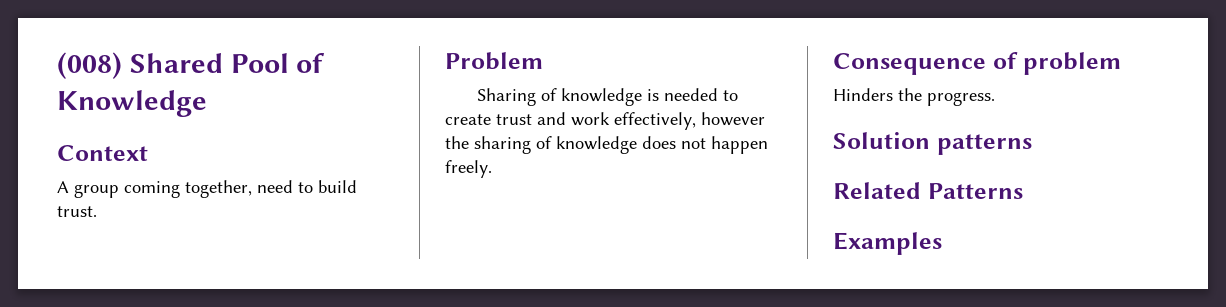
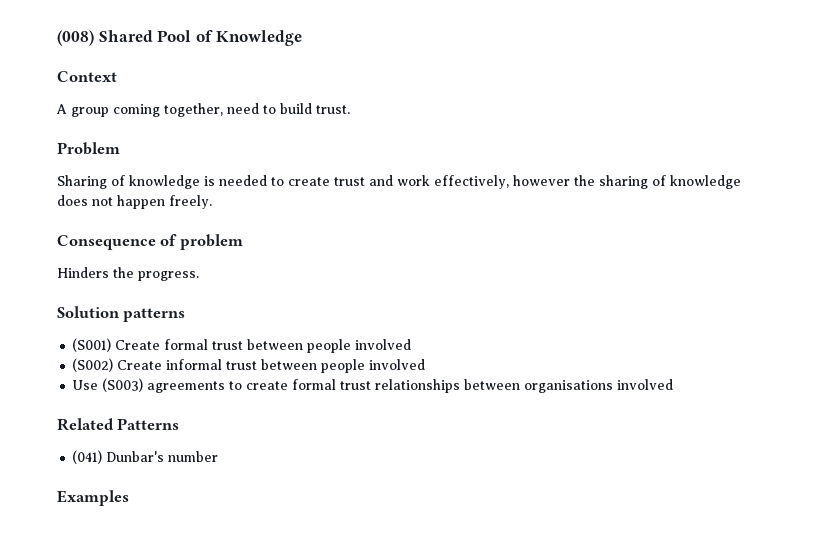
(1032, 144) none -> [72,338,412,353] [72,358,426,373] [72,378,674,393] // (S001) Create formal trust between people involved // (S002) Create informal trust between people involved // Use (S003) agreements to create formal trust relationships between organisations involved
(1023, 191) none -> [72,450,219,464] // (041) Dunbar's number

